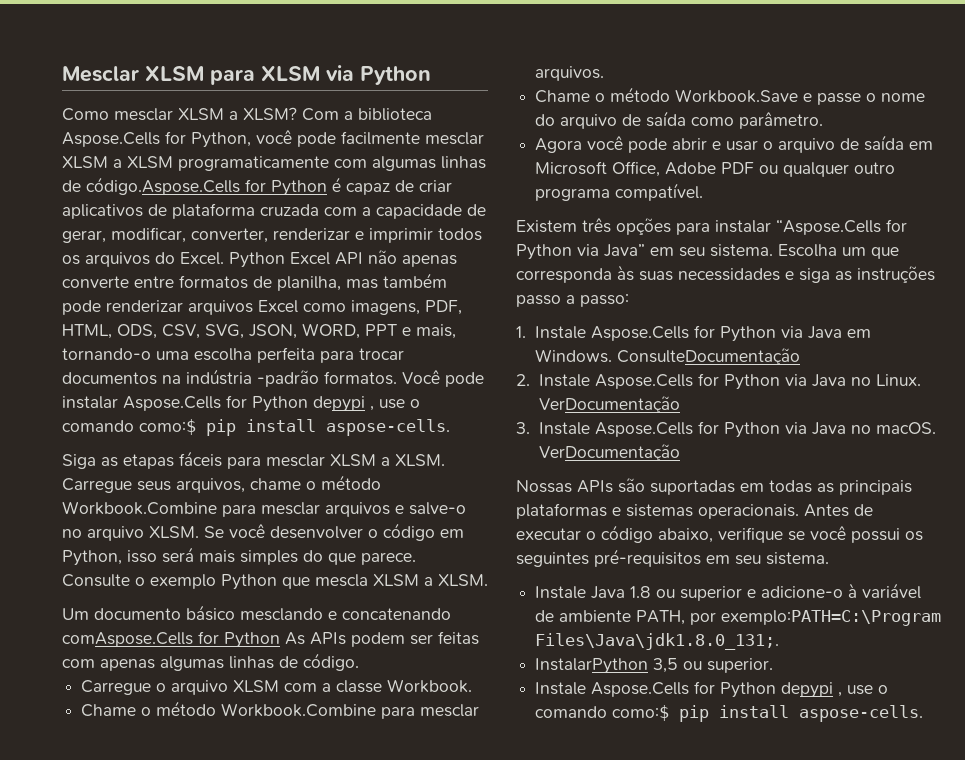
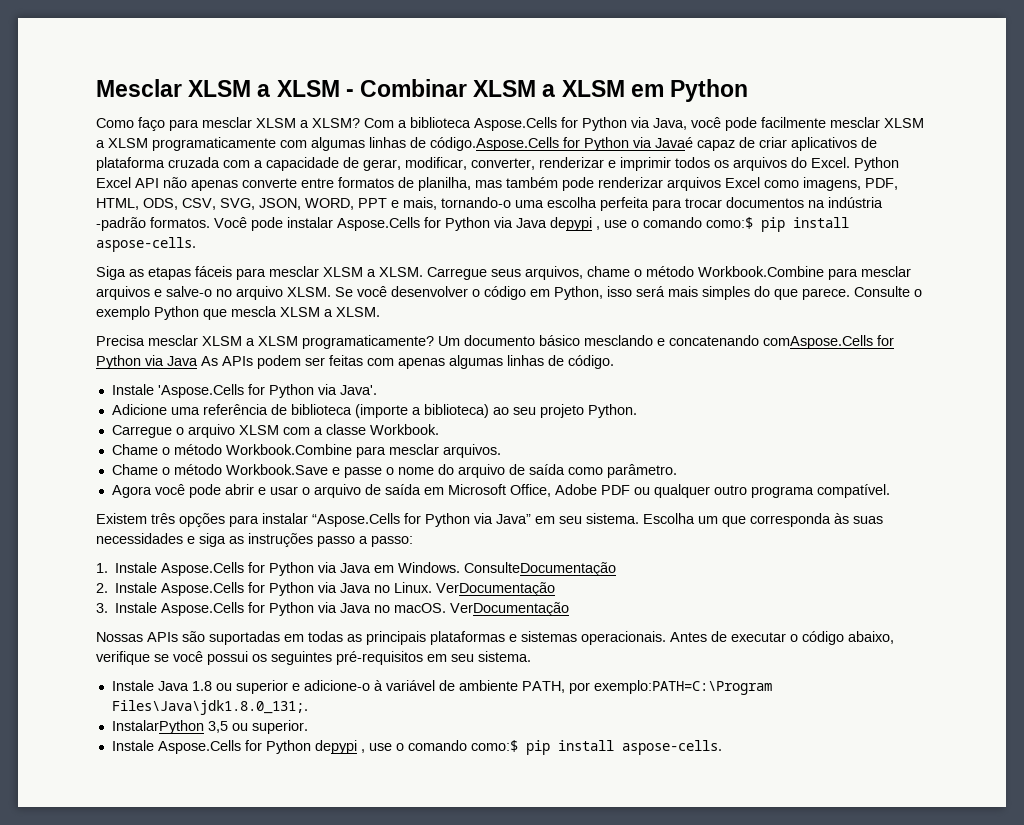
[210,65,354,85] para XLSM via -> [257,79,664,97] a XLSM - Combinar XLSM a XLSM em
(109, 114) none -> [138,117,199,131] faço para
[191,132,251,148] Python, -> [582,117,687,131] Python via Java,
[332,177,341,192] é -> [633,137,693,148] via Javaé
(308, 404) none -> [494,217,547,228] via Java
(488, 580) none -> [96,335,434,349] Precisa mesclar XLSM a XLSM programaticamente?
(280, 640) none -> [145,355,198,366] via Java
(359, 662) none -> [111,384,377,398] [111,404,637,418] // Instale 'Aspose.Cells for Python via Java'. // Adicione uma referência de biblioteca (importe a biblioteca) ao seu projeto Python.

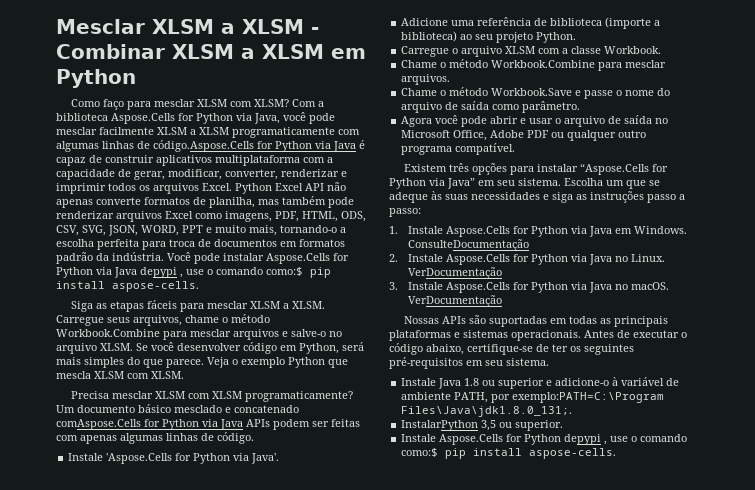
[300,120,309,128] a -> [229,101,252,107] com
[761,117,880,128] facilmente mesclar -> [56,127,154,135] mesclar facilmente
[655,137,877,151] [96,157,220,171] Javaé capaz de criar aplicativos de plataforma cruzada -> [333,140,365,152] [56,155,300,166] Java é capaz de construir aplicativos multiplataforma
[791,157,807,168] do -> (199, 188) none
[301,178,334,188] entre -> (141, 201) none
(399, 204) none -> [215,225,246,233] muito
[515,200,544,208] uma -> [340,227,346,233] a
[685,197,883,208] [96,217,210,231] trocar documentos na indústria -padrão formatos. -> [169,239,345,247] [56,252,164,264] troca de documentos em formatos padrão da indústria.
[472,289,480,297] o -> (241, 347) none
[607,286,632,297] isso -> (339, 348) none
[854,286,910,297] Consulte -> [207,357,229,368] Veja
[324,309,333,317] a -> [127,373,149,379] com
[246,338,255,346] a -> [187,393,210,399] com
[584,335,759,346] mesclando e concatenando -> [174,405,299,413] mesclado e concatenado
[201,356,218,366] As -> (243, 424) none
[423,487,444,495] em -> [655,118,669,124] no
[750,513,831,527] corresponda -> [649,180,660,186] [389,192,428,203] se adeque
[96,651,248,665] verifique se você possui -> [467,344,568,355] certifique-se de ter

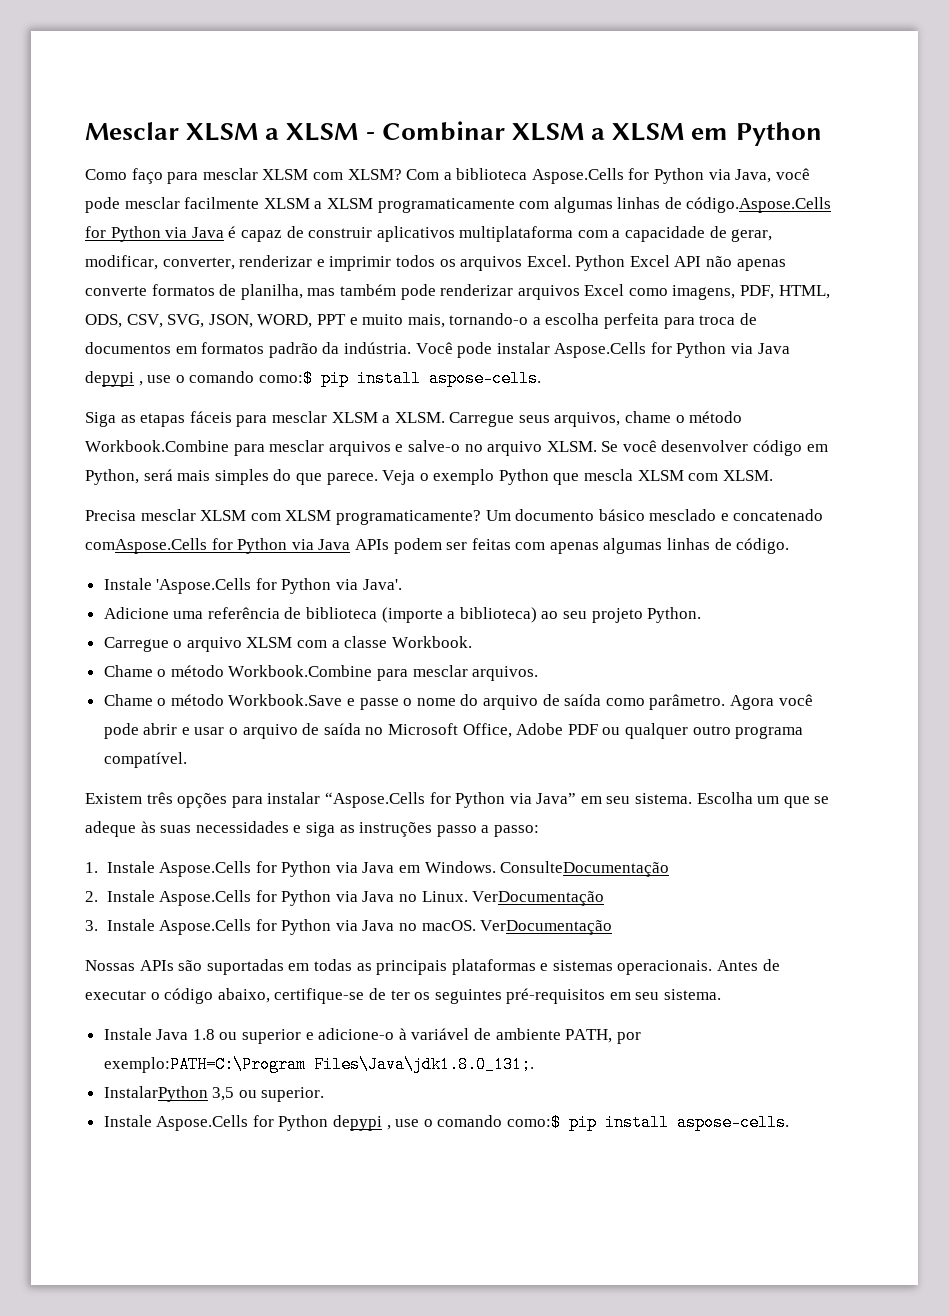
(581, 107) // -> (726, 702) none

